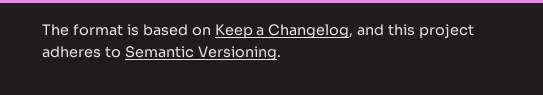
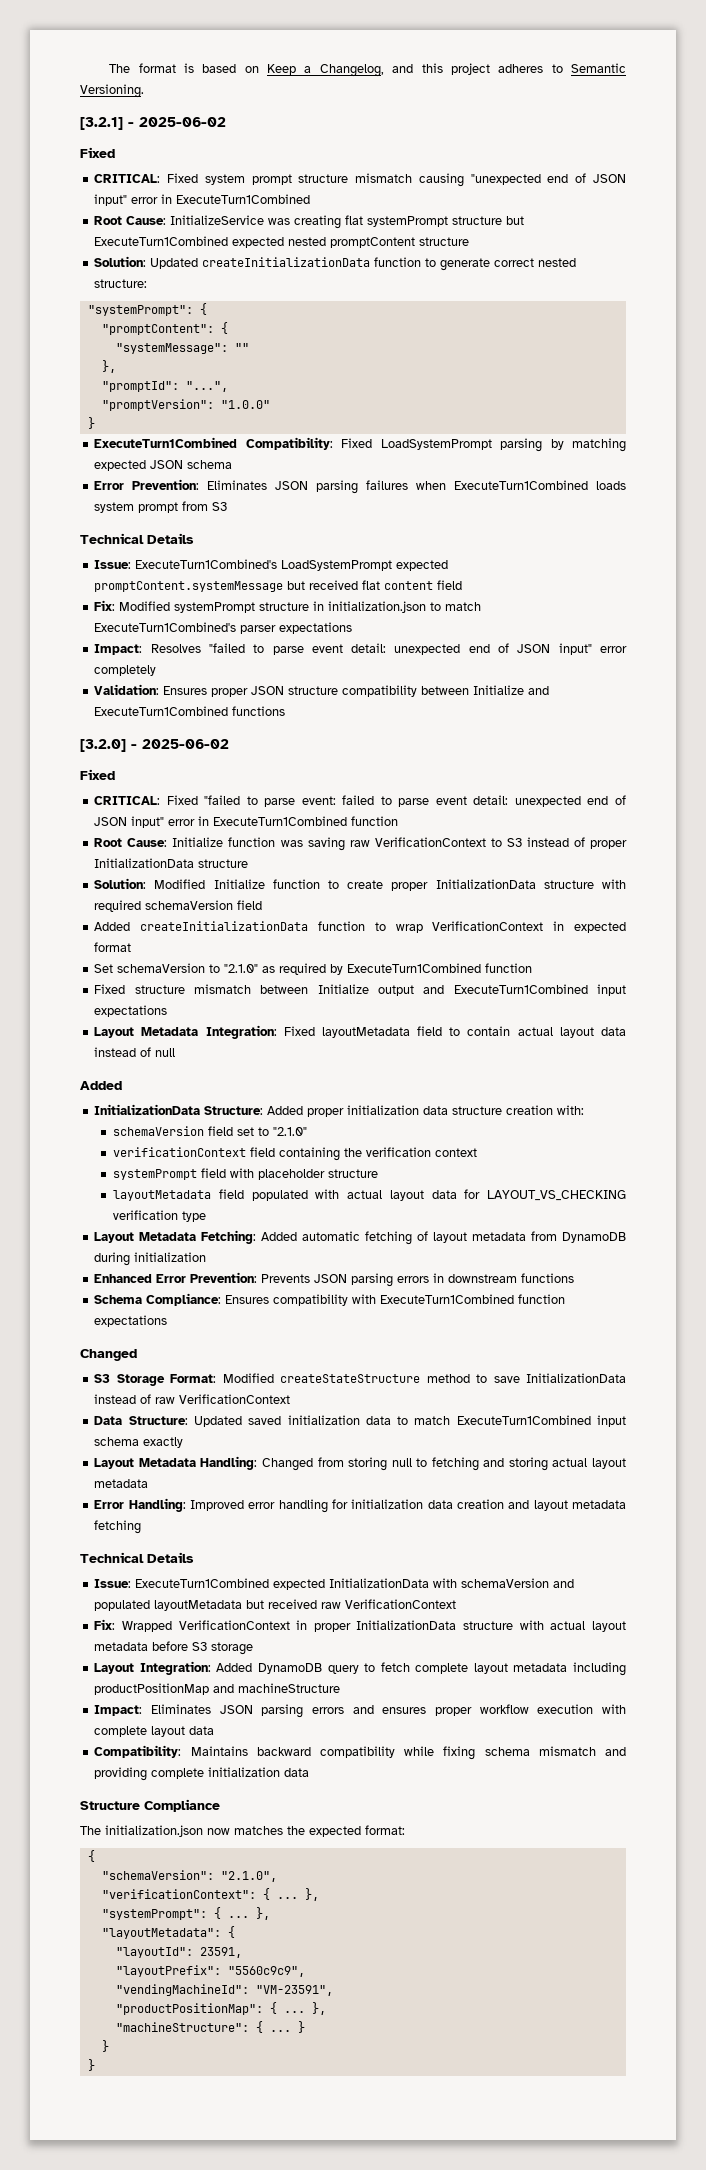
(281, 53) none -> [80,117,226,130] [80,147,115,158] [94,173,626,187] [94,194,311,206] [94,215,525,229] [94,236,470,248] [94,256,577,271] [94,279,148,288] [87,303,207,316] [101,322,228,335] [115,343,249,354] [101,360,116,373] [101,381,228,392] [101,399,270,411] [87,417,95,429] [94,437,626,452] [94,460,233,471] [94,479,626,494] [94,501,228,513] [80,533,194,544] [94,559,449,571] [94,580,463,592] [94,600,482,613] [94,622,353,634] [94,643,627,655] [94,665,157,676] [94,684,550,697] [94,706,286,716] [80,739,229,752] [80,769,115,780] [94,795,626,807] [94,816,399,828] [94,837,627,851] [94,858,249,868] [94,878,626,891] [94,900,263,912] [94,921,627,933] [94,942,132,952] [94,963,533,975] [94,984,626,996] [94,1005,168,1017] [94,1025,627,1039] [94,1047,176,1057] [80,1081,122,1090] [94,1104,585,1117] [113,1126,308,1136] [113,1147,478,1161] [113,1168,379,1180] [113,1189,627,1201] [113,1210,207,1222] [94,1230,627,1245] [94,1252,207,1266] [94,1272,575,1287] [94,1293,566,1306] [94,1315,168,1327] [80,1349,137,1361] [94,1373,626,1386] [94,1394,291,1404] [94,1415,626,1427] [94,1437,184,1448] [94,1456,626,1471] [94,1479,149,1488] [94,1498,626,1513] [94,1520,142,1534] [80,1552,194,1563] [94,1578,575,1590] [94,1599,457,1611] [94,1619,626,1632] [94,1641,254,1655] [94,1661,626,1676] [94,1683,341,1695] [94,1704,627,1718] [94,1726,215,1737] [94,1745,626,1760] [94,1767,310,1781] [80,1799,220,1812] [80,1825,405,1837] [87,1850,95,1862] [101,1870,277,1882] [101,1888,319,1901] [101,1907,270,1920] [101,1926,235,1939] [115,1947,242,1958] [115,1965,305,1977] [115,1984,333,1996] [115,2002,326,2015] [115,2021,305,2033] [101,2040,109,2052] [87,2059,95,2071] // [3.2.1] - 2025-06-02 // Fixed // CRITICAL: Fixed system prompt structure mismatch causing "unexpected end of JSON input" error in ExecuteTurn1Combined // Root Cause: InitializeService was creating flat systemPrompt structure but ExecuteTurn1Combined expected nested promptContent structure // Solution: Updated createInitializationData function to generate correct nested structure: // "systemPrompt": { // "promptContent": { // "systemMessage": "" // }, // "promptId": "...", // "promptVersion": "1.0.0" // } // ExecuteTurn1Combined Compatibility: Fixed LoadSystemPrompt parsing by matching expected JSON schema // Error Prevention: Eliminates JSON parsing failures when ExecuteTurn1Combined loads system prompt from S3 // Technical Details // Issue: ExecuteTurn1Combined's LoadSystemPrompt expected promptContent.systemMessage but received flat content field // Fix: Modified systemPrompt structure in initialization.json to match ExecuteTurn1Combined's parser expectations // Impact: Resolves "failed to parse event detail: unexpected end of JSON input" error completely // Validation: Ensures proper JSON structure compatibility between Initialize and ExecuteTurn1Combined functions // [3.2.0] - 2025-06-02 // Fixed // CRITICAL: Fixed "failed to parse event: failed to parse event detail: unexpected end of JSON input" error in ExecuteTurn1Combined function // Root Cause: Initialize function was saving raw VerificationContext to S3 instead of proper InitializationData structure // Solution: Modified Initialize function to create proper InitializationData structure with required schemaVersion field // Added createInitializationData function to wrap VerificationContext in expected format // Set schemaVersion to "2.1.0" as required by ExecuteTurn1Combined function // Fixed structure mismatch between Initialize output and ExecuteTurn1Combined input expectations // Layout Metadata Integration: Fixed layoutMetadata field to contain actual layout data instead of null // Added // InitializationData Structure: Added proper initialization data structure creation with: // schemaVersion field set to "2.1.0" // verificationContext field containing the verification context // systemPrompt field with placeholder structure // layoutMetadata field populated with actual layout data for LAYOUT_VS_CHECKING verification type // Layout Metadata Fetching: Added automatic fetching of layout metadata from DynamoDB during initialization // Enhanced Error Prevention: Prevents JSON parsing errors in downstream functions // Schema Compliance: Ensures compatibility with ExecuteTurn1Combined function expectations // Changed // S3 Storage Format: Modified createStateStructure method to save InitializationData instead of raw VerificationContext // Data Structure: Updated saved initialization data to match ExecuteTurn1Combined input schema exactly // Layout Metadata Handling: Changed from storing null to fetching and storing actual layout metadata // Error Handling: Improved error handling for initialization data creation and layout metadata fetching // Technical Details // Issue: ExecuteTurn1Combined expected InitializationData with schemaVersion and populated layoutMetadata but received raw VerificationContext // Fix: Wrapped VerificationContext in proper InitializationData structure with actual layout metadata before S3 storage // Layout Integration: Added DynamoDB query to fetch complete layout metadata including productPositionMap and machineStructure // Impact: Eliminates JSON parsing errors and ensures proper workflow execution with complete layout data // Compatibility: Maintains backward compatibility while fixing schema mismatch and providing complete initialization data // Structure Compliance // The initialization.json now matches the expected format: // { // "schemaVersion": "2.1.0", // "verificationContext": { ... }, // "systemPrompt": { ... }, // "layoutMetadata": { // "layoutId": 23591, // "layoutPrefix": "5560c9c9", // "vendingMachineId": "VM-23591", // "productPositionMap": { ... }, // "machineStructure": { ... } // } // }

